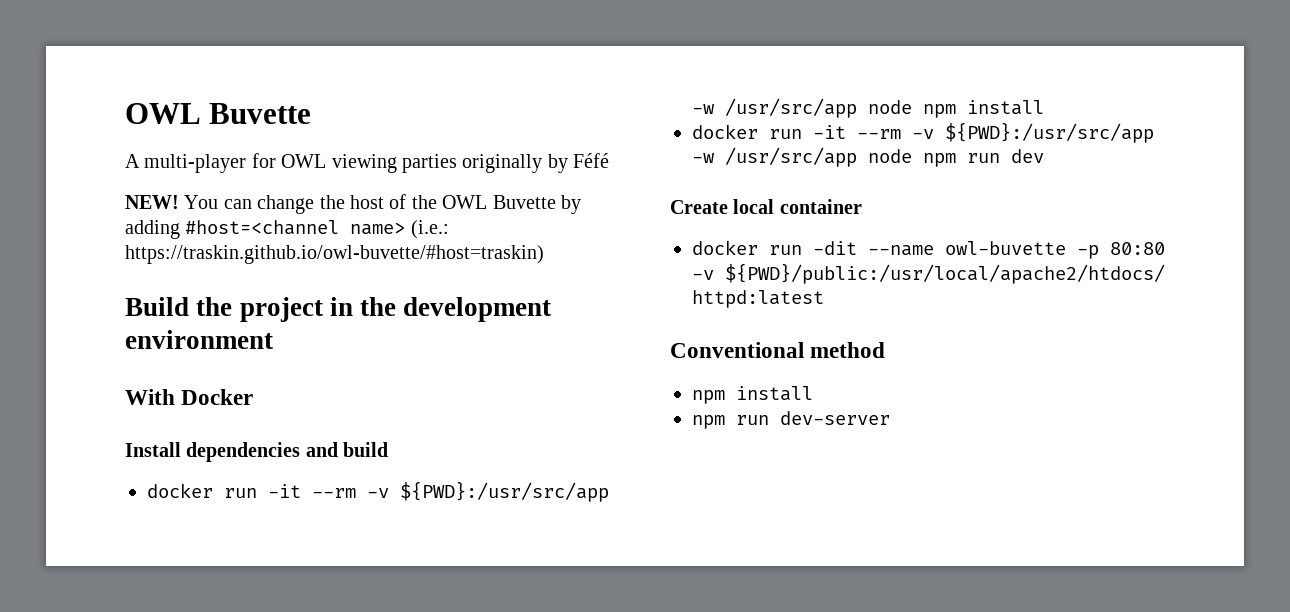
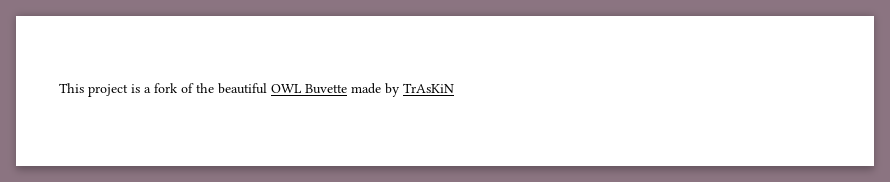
[125,103,312,124] [125,153,610,173] [125,194,581,214] [125,220,449,239] [125,245,544,264] [125,297,552,322] [125,330,273,349] [125,389,254,405] [125,442,389,462] [147,481,609,502] [692,98,1044,118] [692,122,1154,143] [692,147,1044,167] [670,199,862,214] [692,240,1165,259] [692,263,1165,284] [692,290,824,308] [670,342,886,358] [692,386,813,404] [692,411,890,429] OWL Buvette // A multi-player for OWL viewing parties originally by Féfé // NEW! You can change the host of the OWL Buvette by adding #host=<channel name> (i.e.: https://traskin.github.io/owl-buvette/#host=traskin) // Build the project in the development environment // With Docker // Install dependencies and build // docker run -it --rm -v ${PWD}:/usr/src/app -w /usr/src/app node npm install // docker run -it --rm -v ${PWD}:/usr/src/app -w /usr/src/app node npm run dev // Create local container // docker run -dit --name owl-buvette -p 80:80 -v ${PWD}/public:/usr/local/apache2/htdocs/ httpd:latest // Conventional method // npm install // npm run dev-server -> [59,83,454,97] This project is a fork of the beautiful OWL Buvette made by TrAsKiN

